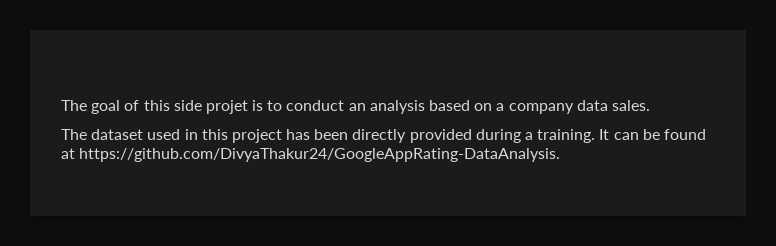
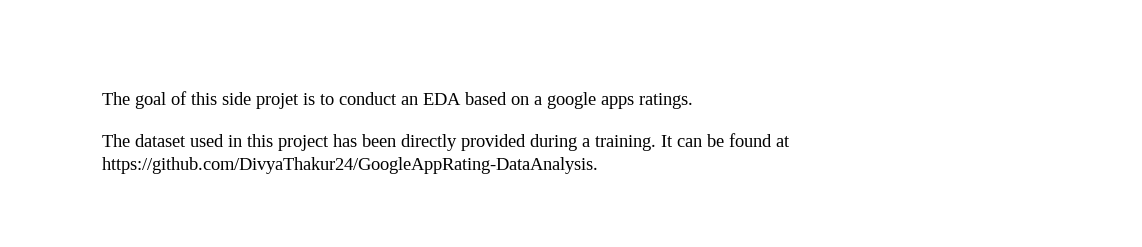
[369,100,425,114] analysis -> [423,93,461,105] EDA
[508,100,650,114] company data sales. -> [547,92,693,109] google apps ratings.

